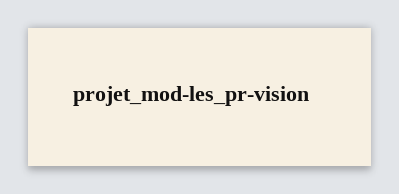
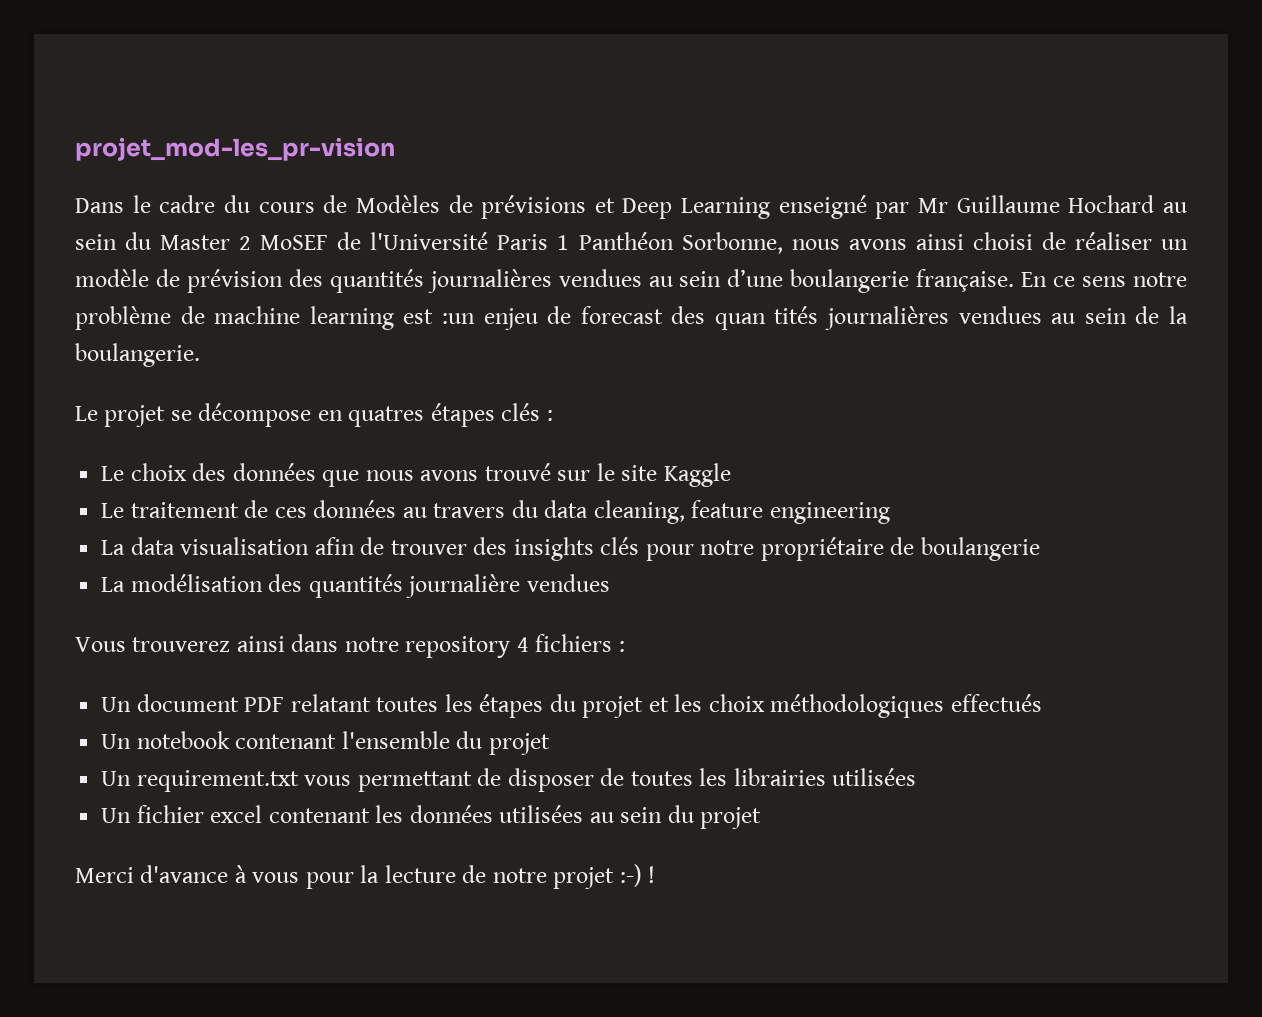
(309, 96) none -> [75,195,1187,219] [75,232,1188,254] [75,269,1187,293] [75,306,1188,330] [75,343,200,367] [75,403,553,427] [101,463,731,487] [101,500,890,524] [101,537,1040,561] [101,574,610,598] [75,634,625,658] [101,694,1042,718] [101,731,550,755] [101,768,917,792] [101,805,762,829] [75,864,656,889] // Dans le cadre du cours de Modèles de prévisions et Deep Learning enseigné par Mr Guillaume Hochard au sein du Master 2 MoSEF de l'Université Paris 1 Panthéon Sorbonne, nous avons ainsi choisi de réaliser un modèle de prévision des quantités journalières vendues au sein d’une boulangerie française. En ce sens notre problème de machine learning est :un enjeu de forecast des quan tités journalières vendues au sein de la boulangerie. // Le projet se décompose en quatres étapes clés : // Le choix des données que nous avons trouvé sur le site Kaggle // Le traitement de ces données au travers du data cleaning, feature engineering // La data visualisation afin de trouver des insights clés pour notre propriétaire de boulangerie // La modélisation des quantités journalière vendues // Vous trouverez ainsi dans notre repository 4 fichiers : // Un document PDF relatant toutes les étapes du projet et les choix méthodologiques effectués // Un notebook contenant l'ensemble du projet // Un requirement.txt vous permettant de disposer de toutes les librairies utilisées // Un fichier excel contenant les données utilisées au sein du projet // Merci d'avance à vous pour la lecture de notre projet :-) !

